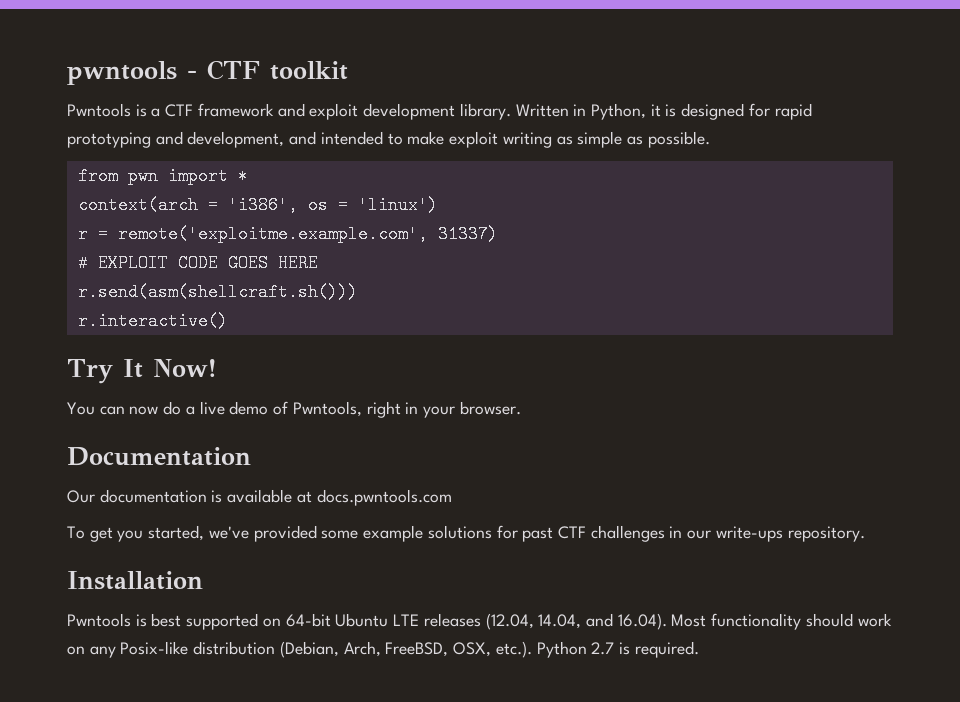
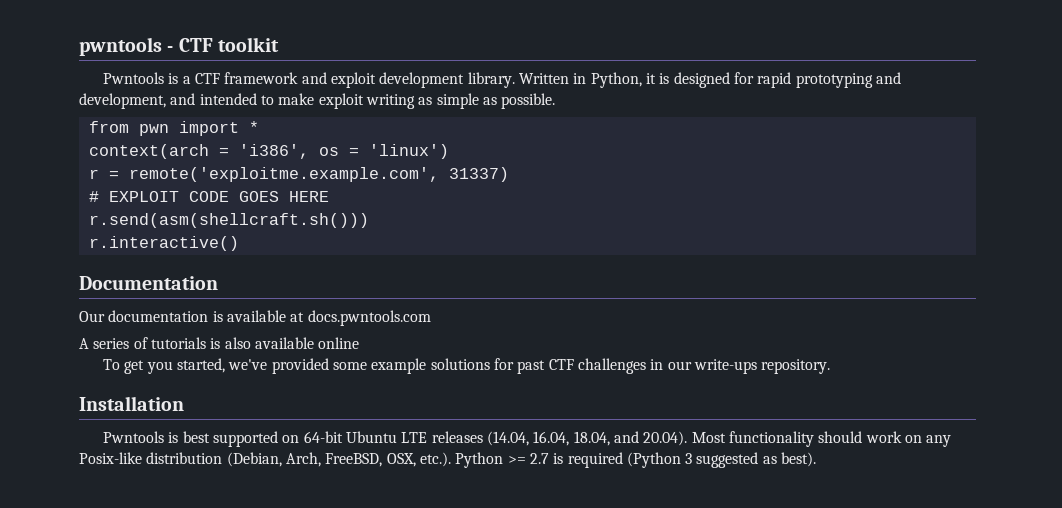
[67,359,217,384] [67,401,521,418] // Try It Now! // You can now do a live demo of Pwntools, right in your browser. -> (239, 243) none
(452, 497) none -> [79,337,360,349] // A series of tutorials is also available online
[485,613,667,630] (12.04, 14.04, and 16.04). -> [486,431,688,446] (14.04, 16.04, 18.04, and 20.04).
(587, 649) none -> [507,456,526,464] >=
[634,641,699,658] required. -> [567,452,817,468] required (Python 3 suggested as best).

